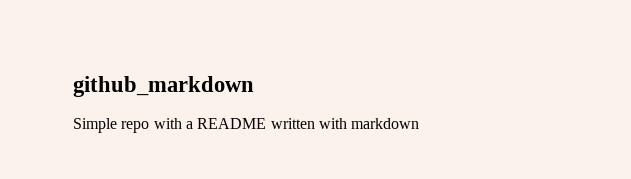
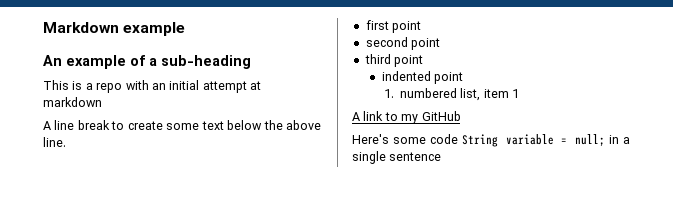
[73,76,254,97] [73,118,420,133] github_markdown // Simple repo with a README written with markdown -> [43,22,186,36] [43,55,251,69] [43,80,261,93] [43,97,102,107] [43,120,322,130] [43,137,66,147] [365,20,422,33] [365,37,441,50] [364,54,424,67] [381,71,463,84] [383,88,520,101] [352,111,461,124] [352,134,630,147] [352,151,442,164] Markdown example // An example of a sub-heading // This is a repo with an initial attempt at markdown // A line break to create some text below the above line. // first point // second point // third point // indented point // 1. numbered list, item 1 // A link to my GitHub // Here's some code String variable = null; in a single sentence

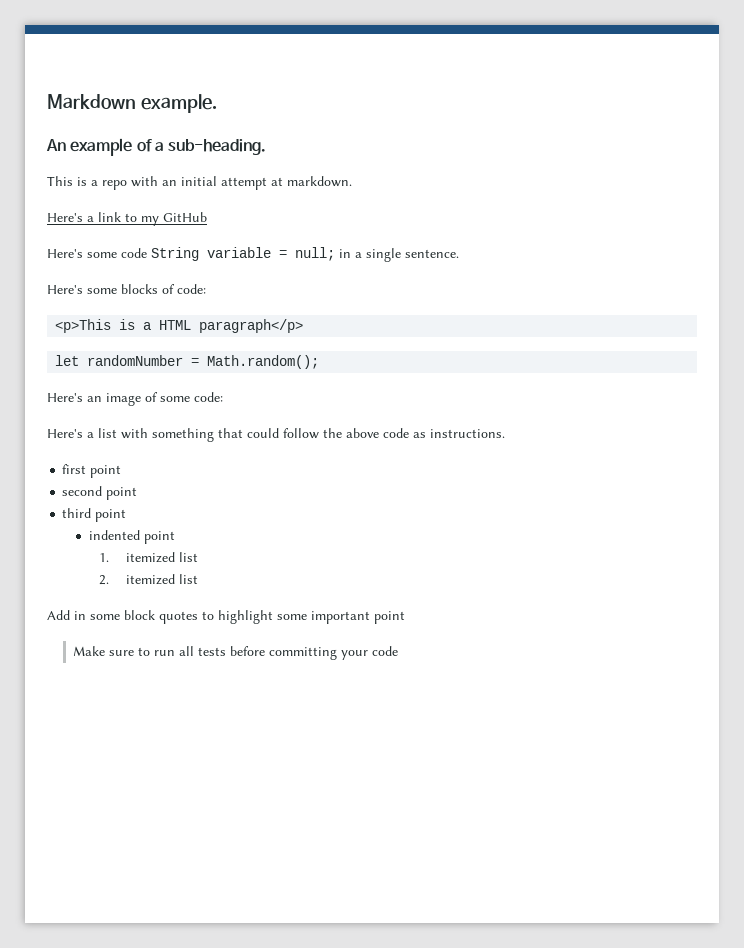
[123,22,186,36] example -> [140,94,217,113] example.
[161,55,251,69] sub-heading -> [168,139,267,155] sub-heading.
[43,97,102,107] [43,120,322,130] [43,137,66,147] [365,20,422,33] [365,37,441,50] [364,54,424,67] [381,71,463,84] [383,88,520,101] [352,112,360,121] markdown // A line break to create some text below the above line. // first point // second point // third point // indented point // 1. numbered list, item 1 // A -> [287,176,352,187] [47,213,94,222] markdown. // Here's a
[389,152,442,161] sentence -> [405,249,459,258] [47,284,206,294] [55,319,304,333] [55,355,320,369] [47,392,223,406] [47,428,505,442] [62,464,122,478] [62,486,138,500] [62,508,127,522] [88,530,175,544] [99,552,198,563] [99,574,198,585] [47,610,405,624] [73,646,399,660] sentence. // Here's some blocks of code: // <p>This is a HTML paragraph</p> // let randomNumber = Math.random(); // Here's an image of some code: // Here's a list with something that could follow the above code as instructions. // first point // second point // third point // indented point // 1. itemized list // 2. itemized list // Add in some block quotes to highlight some important point // Make sure to run all tests before committing your code

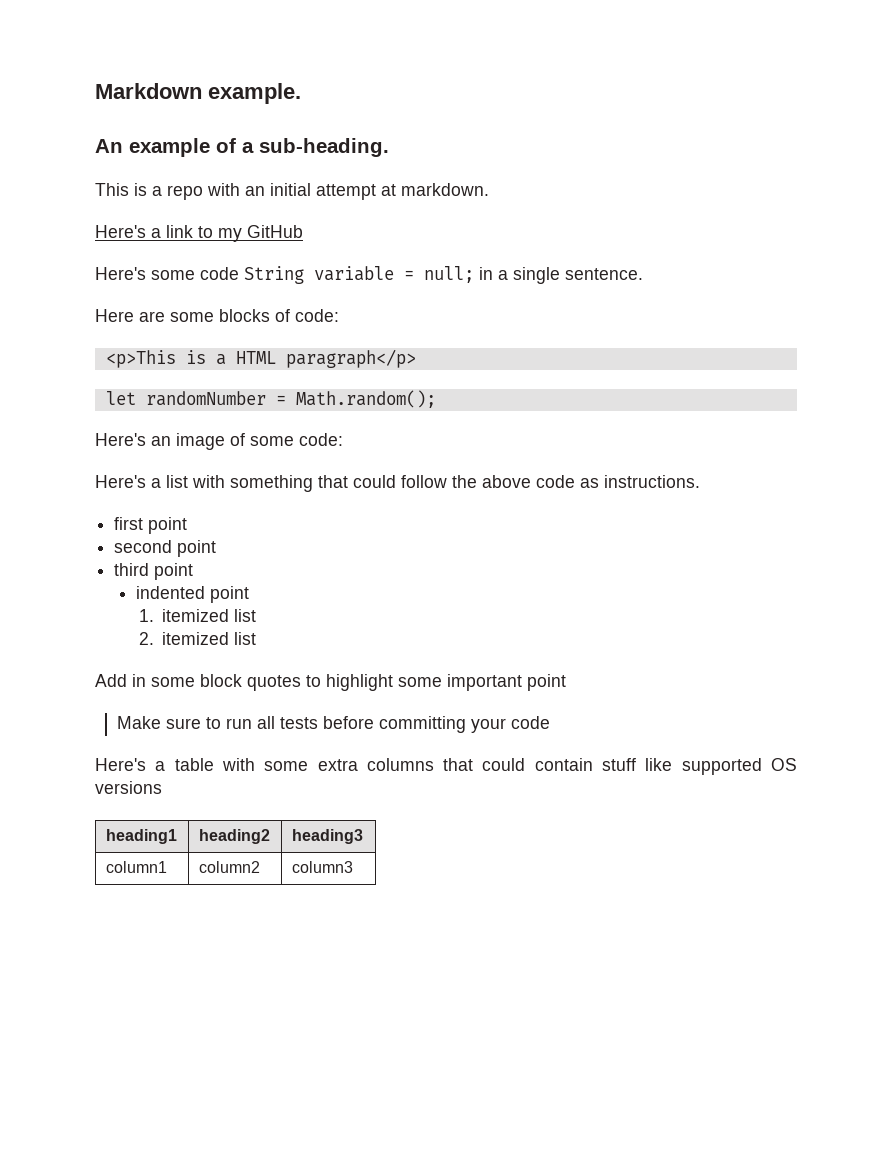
[47,285,83,294] Here's -> [95,309,165,322] Here are
(399, 651) none -> [95,758,797,775] [95,781,162,794] [105,829,177,844] [198,829,270,844] [291,829,363,844] [105,861,167,873] [198,861,260,873] [291,861,353,873] // Here's a table with some extra columns that could contain stuff like supported OS versions // heading1 | heading2 | heading3 // column1 | column2 | column3

